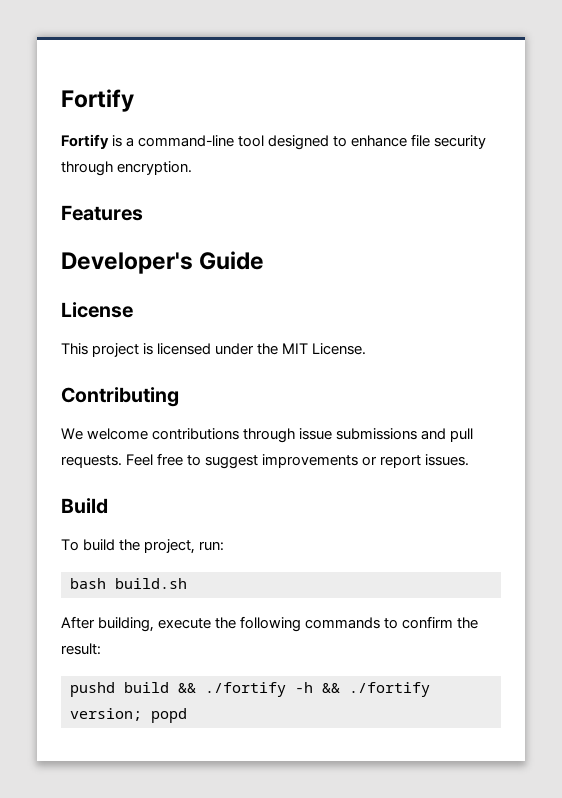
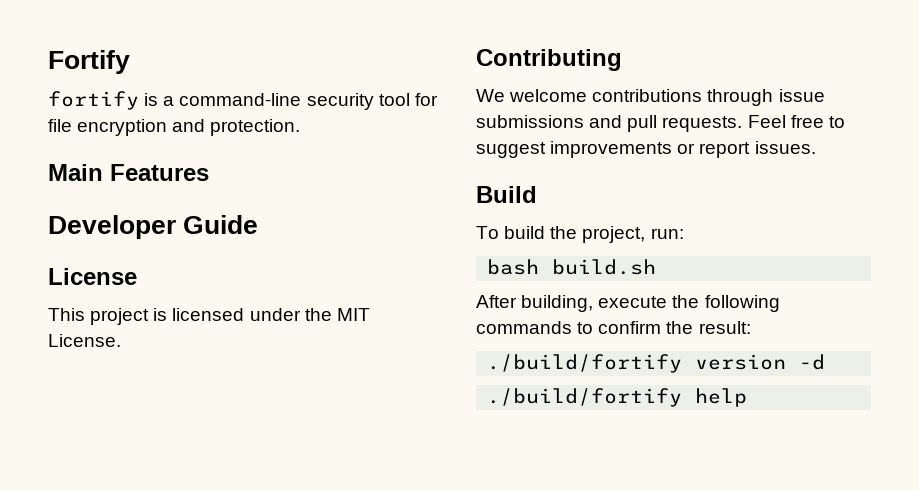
[61,134,109,149] Fortify -> [48,91,139,110] fortify
[238,134,487,150] [61,161,193,176] tool designed to enhance file security through encryption. // -> [306,93,438,110] [48,119,301,136] [48,164,103,181] security tool for file encryption and protection. // Main
[61,252,193,274] Developer's -> [48,215,176,239] Developer
[70,682,430,697] [70,708,187,723] pushd build && ./fortify -h && ./fortify version; popd -> [487,354,826,373] [487,388,748,407] ./build/fortify version -d // ./build/fortify help

